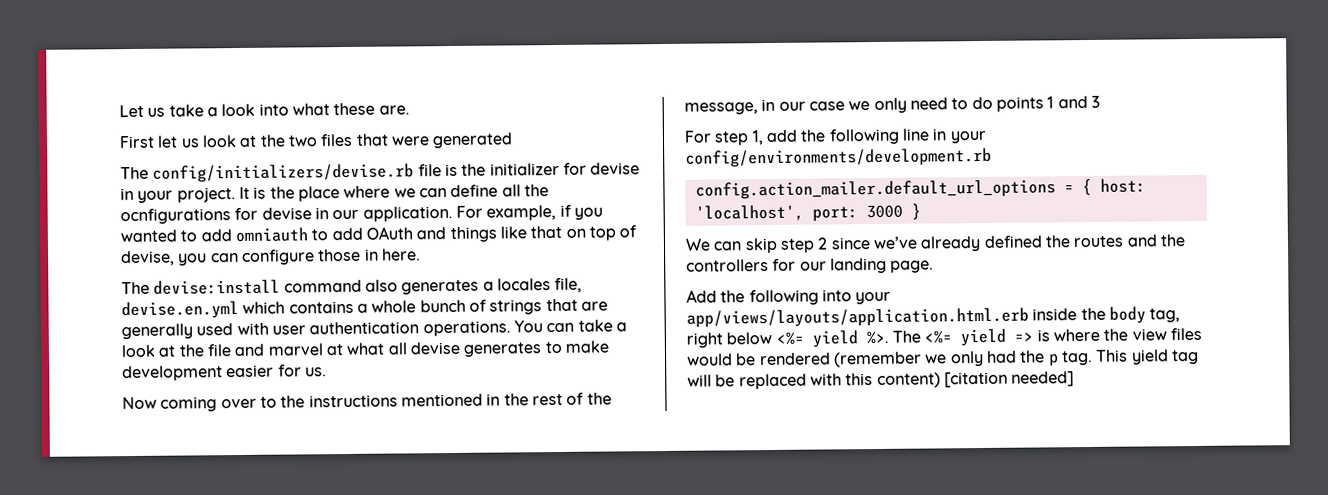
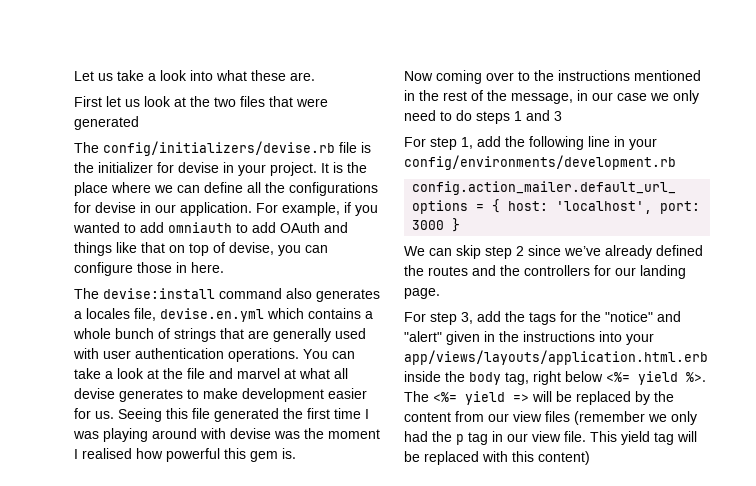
[120,208,231,225] ocnfigurations -> [289,182,378,196] configurations
(327, 372) none -> [118,408,369,422] [73,428,380,442] [74,448,296,462] Seeing this file generated the first time I was playing around with devise was the moment I realised how powerful this gem is.
[995,96,1044,112] points -> [476,111,510,124] steps
[686,289,819,306] Add the following -> [404,311,681,325] [404,331,595,345] For step 3, add the tags for the "notice" and "alert" given in the instructions
[1036,327,1202,342] [687,352,831,366] is where the view files would be rendered -> [532,391,674,405] [404,411,570,422] will be replaced by the content from our view files
[1060,350,1093,366] tag. -> [468,431,586,445] tag in our view file.
[943,371,1075,388] [citation needed] -> (590, 458) none

